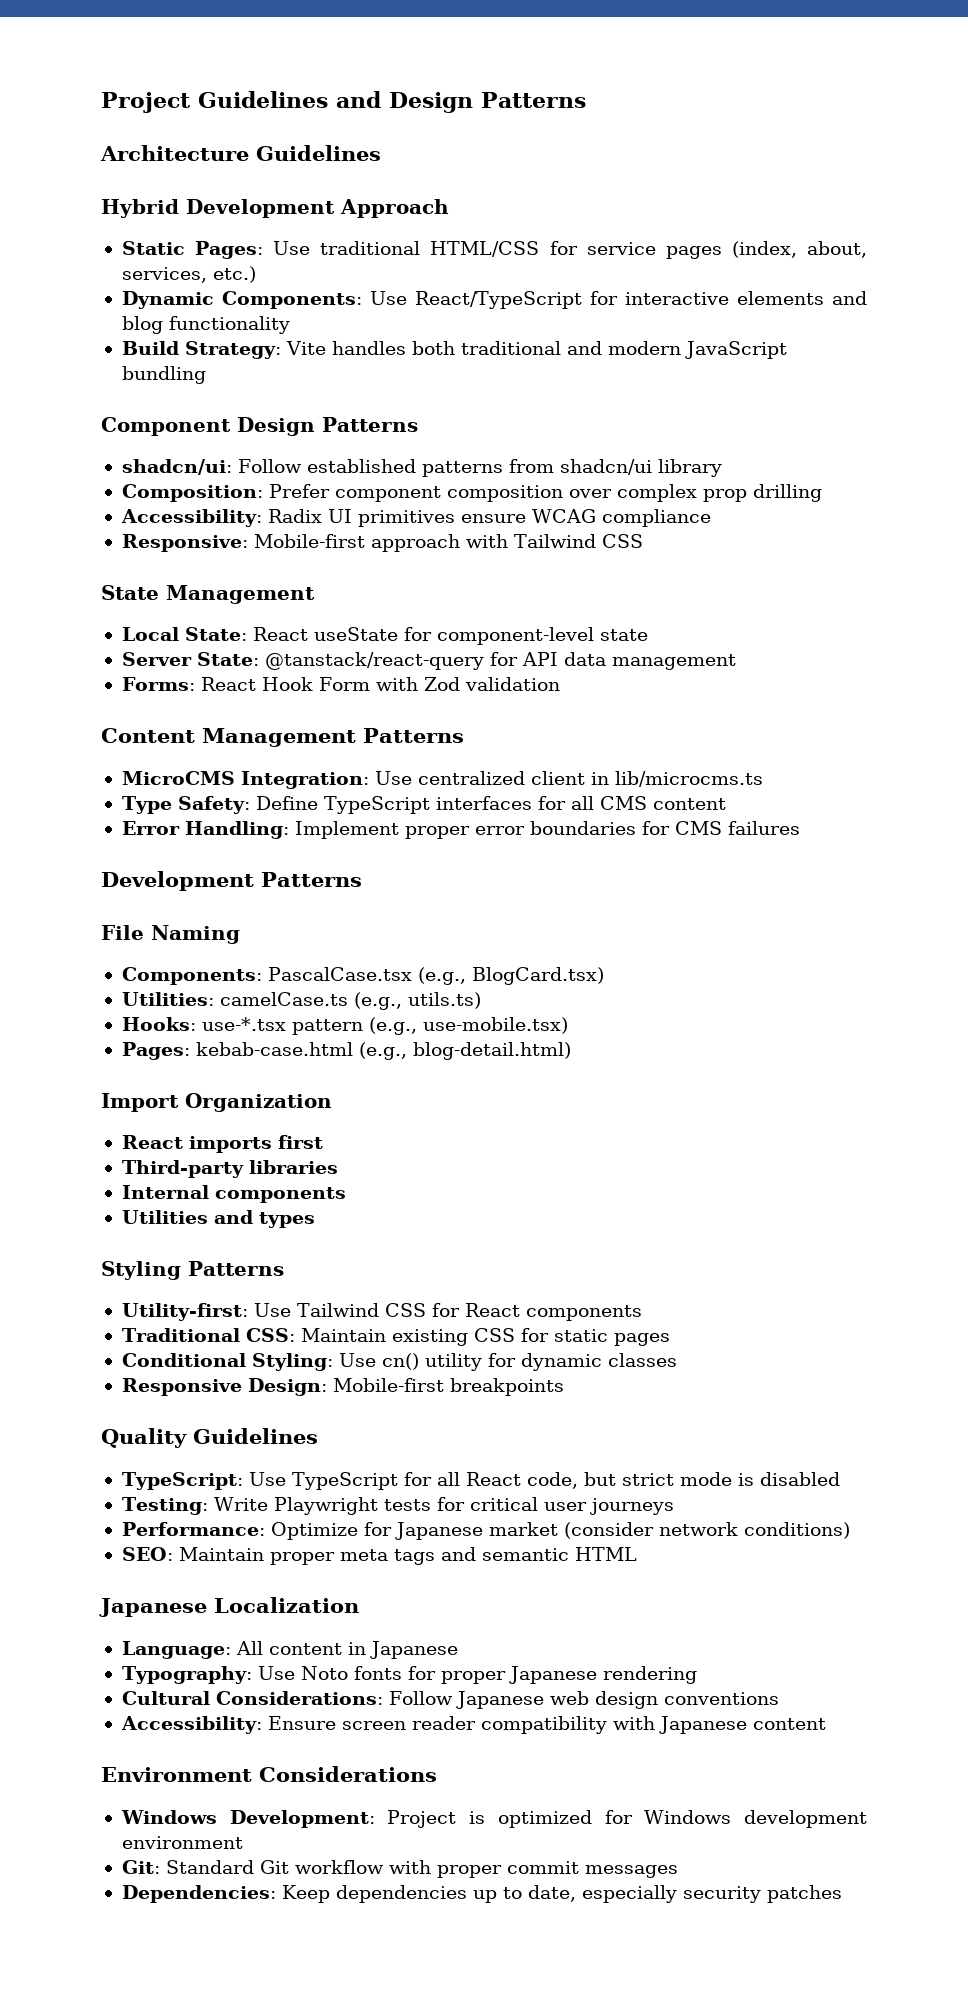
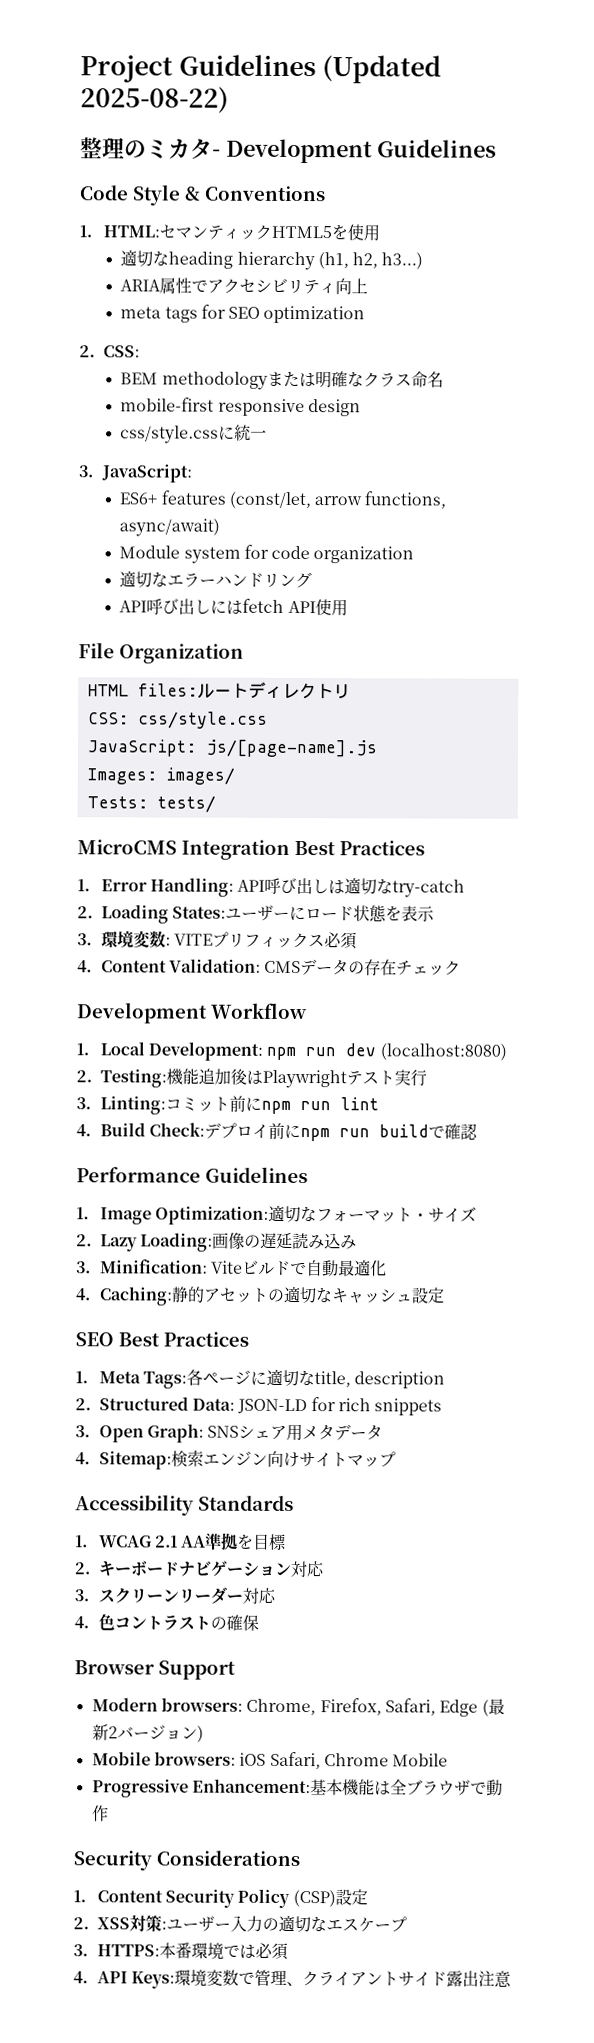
[336,91,586,113] [100,145,381,161] [101,199,449,218] [121,241,868,259] [121,266,256,283] [121,291,868,309] [121,316,290,334] [121,341,787,359] [121,366,206,384] [101,417,418,436] [121,459,722,477] [121,484,822,502] [120,509,711,527] [121,534,643,552] [101,585,315,604] [121,627,648,645] [121,652,736,670] [121,677,560,691] [101,728,464,747] [121,771,763,789] [121,796,726,814] [121,821,800,839] [101,871,362,891] [101,925,240,944] [121,967,604,985] [121,992,481,1010] [121,1017,568,1035] [121,1042,571,1060] [101,1093,332,1112] [121,1135,323,1153] [121,1160,338,1178] [121,1185,346,1203] [121,1210,315,1228] [101,1261,284,1280] [121,1303,642,1321] [121,1328,670,1346] [121,1353,677,1371] [121,1378,564,1396] [101,1428,318,1448] [121,1472,840,1490] [121,1497,674,1515] [121,1522,850,1540] [121,1547,637,1565] [99,1597,359,1617] [121,1641,458,1659] [121,1666,697,1684] [121,1691,779,1709] [120,1716,826,1734] [101,1766,437,1782] [120,1810,867,1828] [121,1836,243,1849] [121,1860,678,1878] [121,1885,842,1903] and Design Patterns // Architecture Guidelines // Hybrid Development Approach // Static Pages: Use traditional HTML/CSS for service pages (index, about, services, etc.) // Dynamic Components: Use React/TypeScript for interactive elements and blog functionality // Build Strategy: Vite handles both traditional and modern JavaScript bundling // Component Design Patterns // shadcn/ui: Follow established patterns from shadcn/ui library // Composition: Prefer component composition over complex prop drilling // Accessibility: Radix UI primitives ensure WCAG compliance // Responsive: Mobile-first approach with Tailwind CSS // State Management // Local State: React useState for component-level state // Server State: @tanstack/react-query for API data management // Forms: React Hook Form with Zod validation // Content Management Patterns // MicroCMS Integration: Use centralized client in lib/microcms.ts // Type Safety: Define TypeScript interfaces for all CMS content // Error Handling: Implement proper error boundaries for CMS failures // Development Patterns // File Naming // Components: PascalCase.tsx (e.g., BlogCard.tsx) // Utilities: camelCase.ts (e.g., utils.ts) // Hooks: use-*.tsx pattern (e.g., use-mobile.tsx) // Pages: kebab-case.html (e.g., blog-detail.html) // Import Organization // React imports first // Third-party libraries // Internal components // Utilities and types // Styling Patterns // Utility-first: Use Tailwind CSS for React components // Traditional CSS: Maintain existing CSS for static pages // Conditional Styling: Use cn() utility for dynamic classes // Responsive Design: Mobile-first breakpoints // Quality Guidelines // TypeScript: Use TypeScript for all React code, but strict mode is disabled // Testing: Write Playwright tests for critical user journeys // Performance: Optimize for Japanese market (consider network conditions) // SEO: Maintain proper meta tags and semantic HTML // Japanese Localization // Language: All content in Japanese // Typography: Use Noto fonts for proper Japanese rendering // Cultural Considerations: Follow Japanese web design conventions // Accessibility: Ensure screen reader compatibility with Japanese content // Environment Considerations // Windows Development: Project is optimized for Windows development environment // Git: Standard Git workflow with proper commit messages // Dependencies: Keep dependencies up to date, especially security patches -> [321,55,441,84] [80,86,229,113] [80,137,497,164] [80,184,326,206] [79,224,380,242] [120,249,424,271] [120,277,369,295] [120,304,366,324] [79,345,140,358] [120,371,444,390] [120,397,361,417] [120,424,268,444] [78,464,193,483] [119,490,447,510] [119,518,221,537] [119,544,415,564] [119,570,313,589] [119,598,348,617] [78,642,244,664] [87,681,351,700] [87,711,268,729] [86,739,378,758] [86,767,235,785] [86,795,216,813] [77,839,425,860] [77,877,466,898] [77,904,435,924] [77,930,357,950] [77,958,462,976] [76,1002,308,1024] [76,1041,507,1061] [76,1068,427,1089] [76,1095,379,1115] [76,1122,478,1142] [76,1166,308,1184] [76,1204,477,1225] [76,1232,357,1252] [76,1259,387,1277] [75,1285,445,1306] [75,1331,249,1347] [75,1368,446,1389] [75,1396,443,1416] [75,1423,384,1443] [75,1449,396,1470] [75,1494,294,1516] [75,1532,288,1551] [74,1560,325,1578] [74,1586,276,1604] [74,1613,259,1631] [74,1660,236,1680] [91,1697,505,1717] [91,1724,204,1743] [91,1751,449,1770] [91,1778,503,1798] [91,1805,109,1822] [73,1850,300,1871] [73,1888,368,1908] [73,1914,407,1933] [73,1942,288,1960] [73,1969,512,1989] (Updated 2025-08-22) // 整理のミカタ- Development Guidelines // Code Style & Conventions // 1. HTML:セマンティックHTML5を使用 // 適切なheading hierarchy (h1, h2, h3...) // ARIA属性でアクセシビリティ向上 // meta tags for SEO optimization // 2. CSS: // BEM methodologyまたは明確なクラス命名 // mobile-first responsive design // css/style.cssに統一 // 3. JavaScript: // ES6+ features (const/let, arrow functions, async/await) // Module system for code organization // 適切なエラーハンドリング // API呼び出しにはfetch API使用 // File Organization // HTML files:ルートディレクトリ // CSS: css/style.css // JavaScript: js/[page-name].js // Images: images/ // Tests: tests/ // MicroCMS Integration Best Practices // 1. Error Handling: API呼び出しは適切なtry-catch // 2. Loading States:ユーザーにロード状態を表示 // 3.環境変数: VITEプリフィックス必須 // 4. Content Validation: CMSデータの存在チェック // Development Workflow // 1. Local Development: npm run dev (localhost:8080) // 2. Testing:機能追加後はPlaywrightテスト実行 // 3. Linting:コミット前にnpm run lint // 4. Build Check:デプロイ前にnpm run buildで確認 // Performance Guidelines // 1. Image Optimization:適切なフォーマット・サイズ // 2. Lazy Loading:画像の遅延読み込み // 3. Minification: Viteビルドで自動最適化 // 4. Caching:静的アセットの適切なキャッシュ設定 // SEO Best Practices // 1. Meta Tags:各ページに適切なtitle, description // 2. Structured Data: JSON-LD for rich snippets // 3. Open Graph: SNSシェア用メタデータ // 4. Sitemap:検索エンジン向けサイトマップ // Accessibility Standards // 1. WCAG 2.1 AA準拠を目標 // 2.キーボードナビゲーション対応 // 3.スクリーンリーダー対応 // 4.色コントラストの確保 // Browser Support // Modern browsers: Chrome, Firefox, Safari, Edge (最新2バージョン) // Mobile browsers: iOS Safari, Chrome Mobile // Progressive Enhancement:基本機能は全ブラウザで動作 // Security Considerations // 1. Content Security Policy (CSP)設定 // 2. XSS対策:ユーザー入力の適切なエスケープ // 3. HTTPS:本番環境では必須 // 4. API Keys:環境変数で管理、クライアントサイド露出注意

